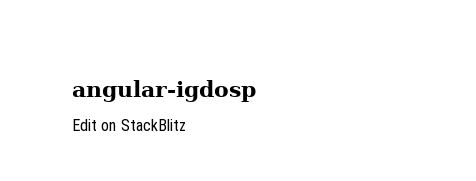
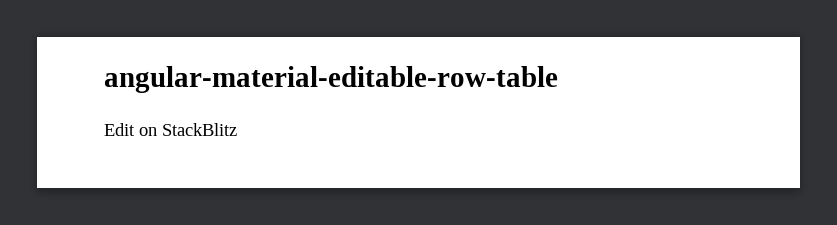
[72,80,256,102] angular-igdosp -> [104,66,558,93] angular-material-editable-row-table

